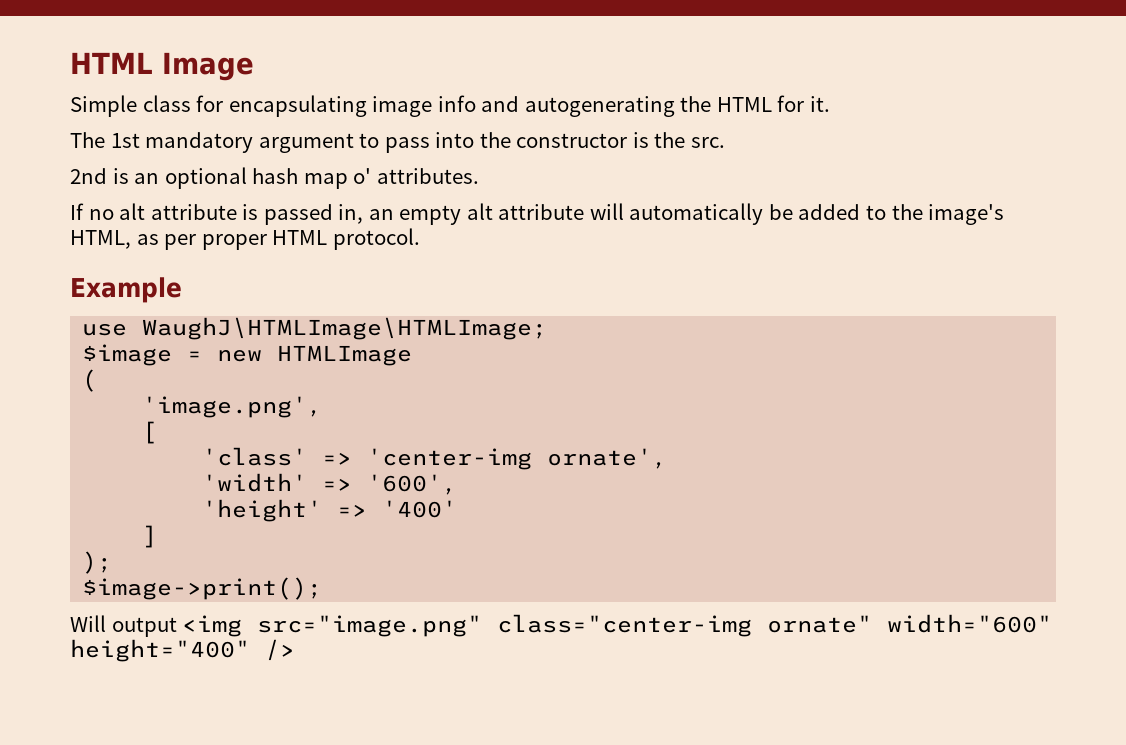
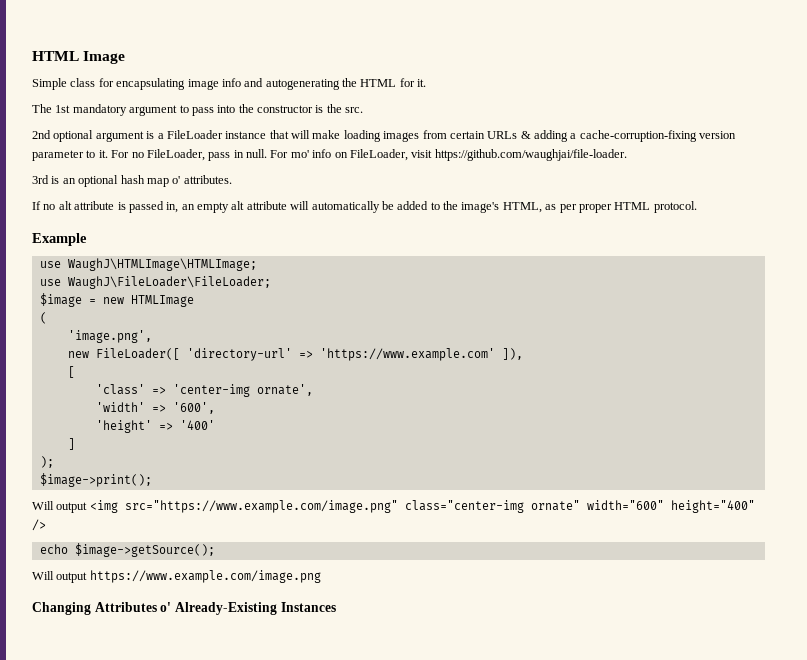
(107, 176) none -> [53,130,737,142] [32,149,627,161] [32,175,49,184] optional argument is a FileLoader instance that will make loading images from certain URLs & adding a cache-corruption-fixing version parameter to it. For no FileLoader, pass in null. For mo' info on FileLoader, visit https://github.com/waughjai/file-loader. // 3rd
(548, 328) none -> [39,276,271,289] // use WaughJ\FileLoader\FileLoader;
(323, 407) none -> [67,348,523,361] // new FileLoader([ 'directory-url' => 'https://www.example.com' ]),
[257,615,483,637] src="image.png" -> [124,500,398,513] src="https://www.example.com/image.png"
(295, 650) none -> [39,543,215,557] [32,570,321,583] [32,602,336,615] // echo $image->getSource(); // Will output https://www.example.com/image.png // Changing Attributes o' Already-Existing Instances

